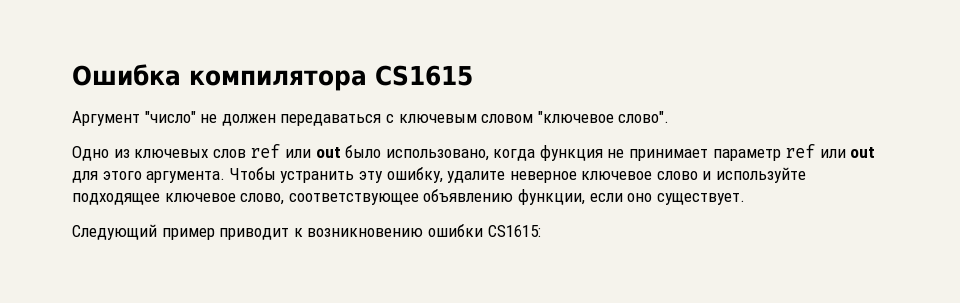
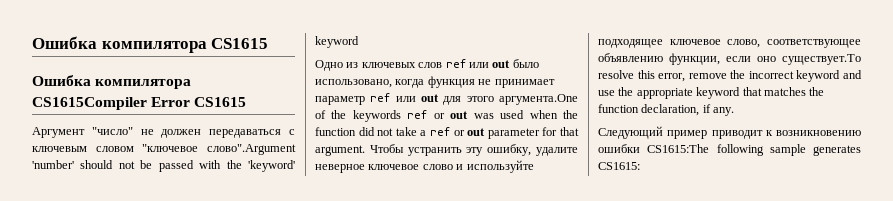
(473, 75) none -> [32,75,192,89] [32,97,247,110] // Ошибка компилятора CS1615Compiler Error CS1615
[618,111,670,123] слово". -> [207,144,296,155] [32,160,295,172] [315,36,359,48] слово".Argument 'number' should not be passed with the 'keyword' keyword
[146,171,226,183] аргумента. -> [499,94,578,105] [315,110,578,122] [315,127,579,139] [315,145,365,156] аргумента.One of the keywords ref or out was used when the function did not take a ref or out parameter for that argument.
[656,193,745,205] существует. -> [782,54,861,65] [598,70,862,82] [598,87,825,99] [598,104,735,116] существует.To resolve this error, remove the incorrect keyword and use the appropriate keyword that matches the function declaration, if any.
(483, 230) none -> [647,144,861,156] CS1615:The following sample generates

